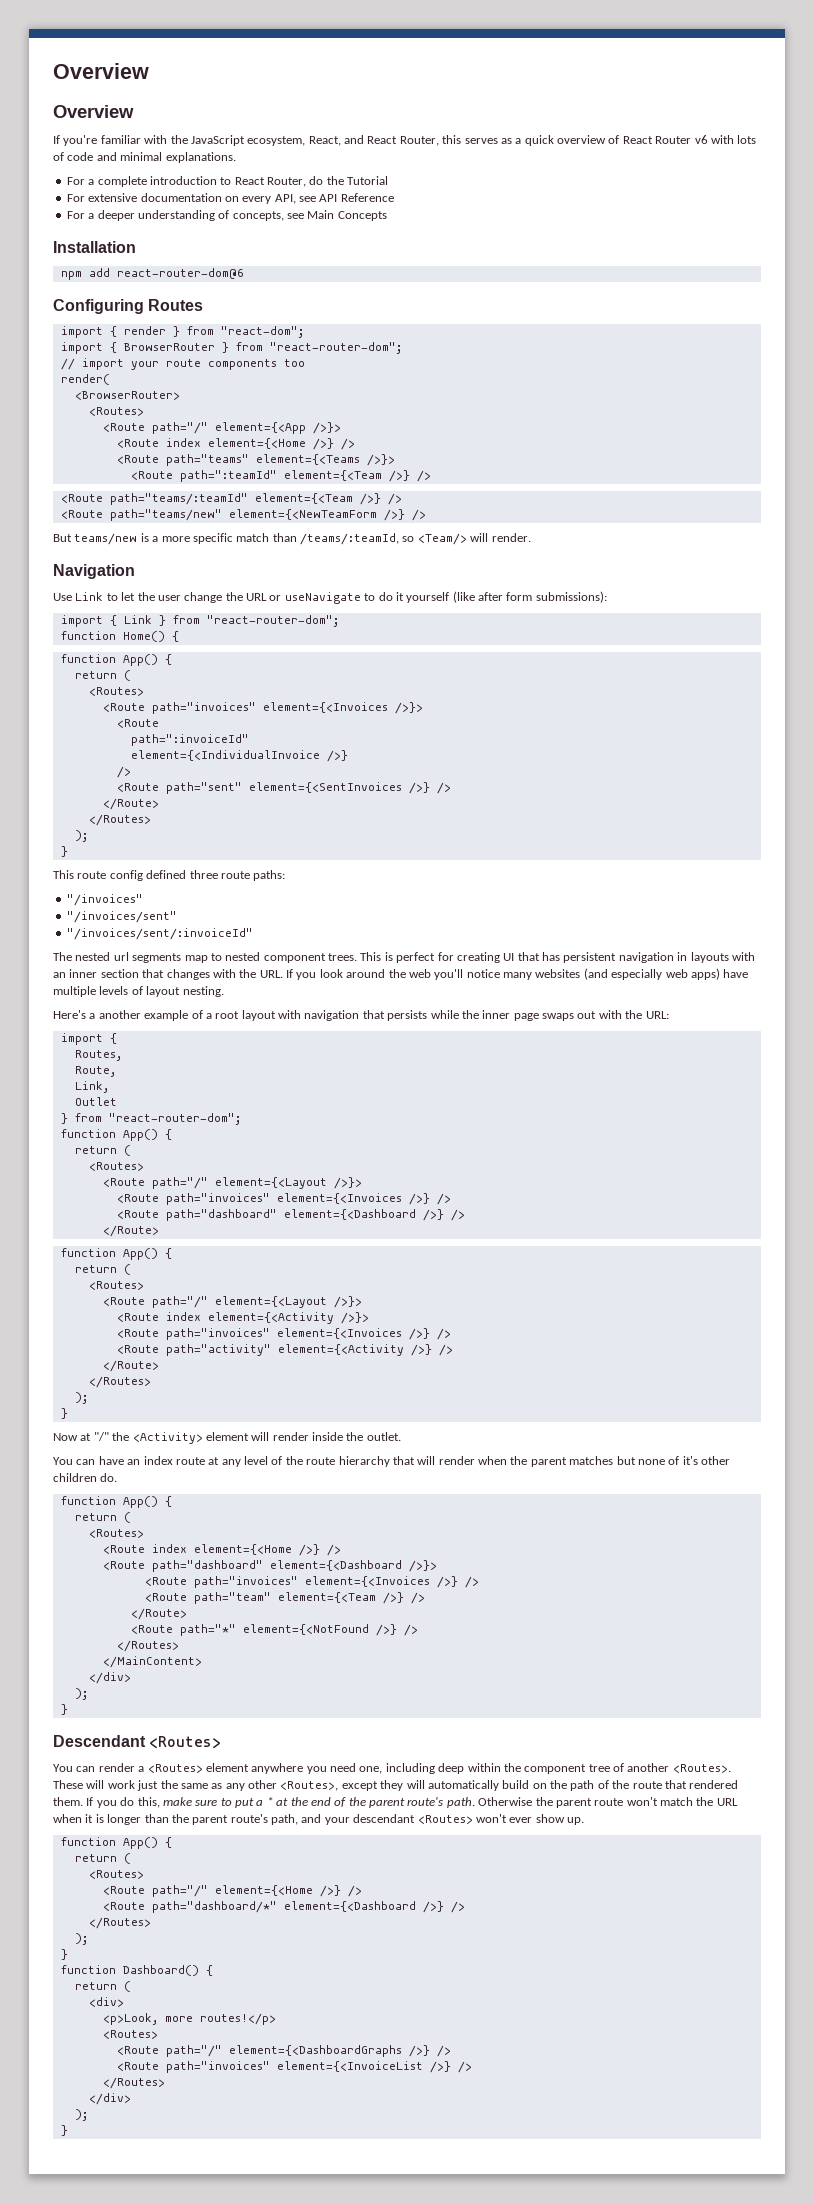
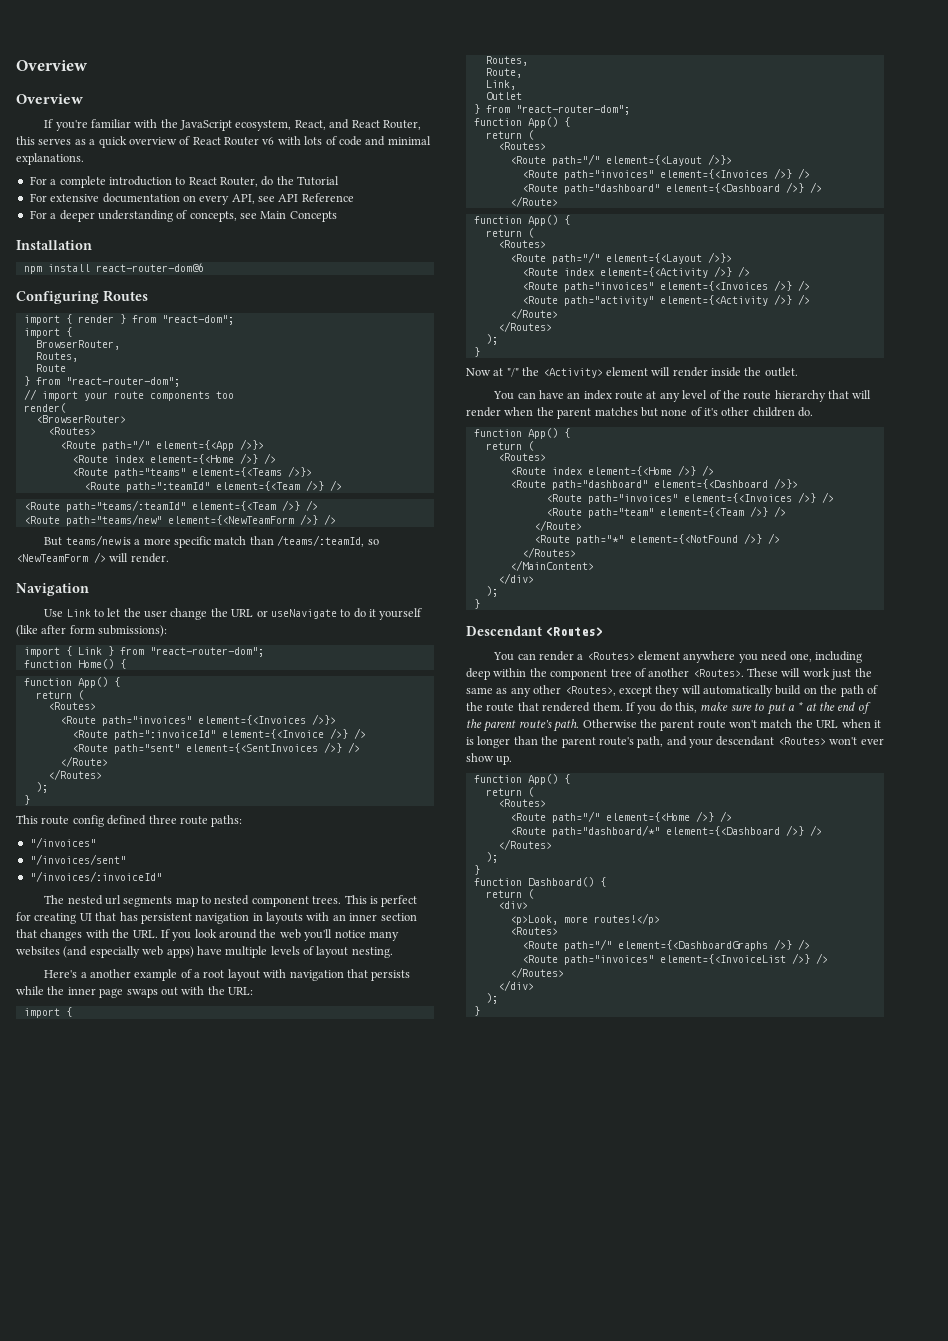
[88,268,110,277] add -> [47,264,90,272] install
[123,343,215,351] BrowserRouter -> [35,340,120,350] [35,352,78,362] [35,364,66,372] // BrowserRouter, // Routes, // Route //
[417,533,467,545] <Team/> -> [16,552,106,563] <NewTeamForm />
(159, 723) // -> (108, 734) none
[130,750,348,762] // element={<IndividualInvoice />} // -> [221,728,348,739] element={<Invoice />}
[66,928,253,940] "/invoices/sent/:invoiceId" -> [29,871,162,882] "/invoices/:invoiceId"
[340,1312,369,1324] />}> -> [713,266,750,277] />} />

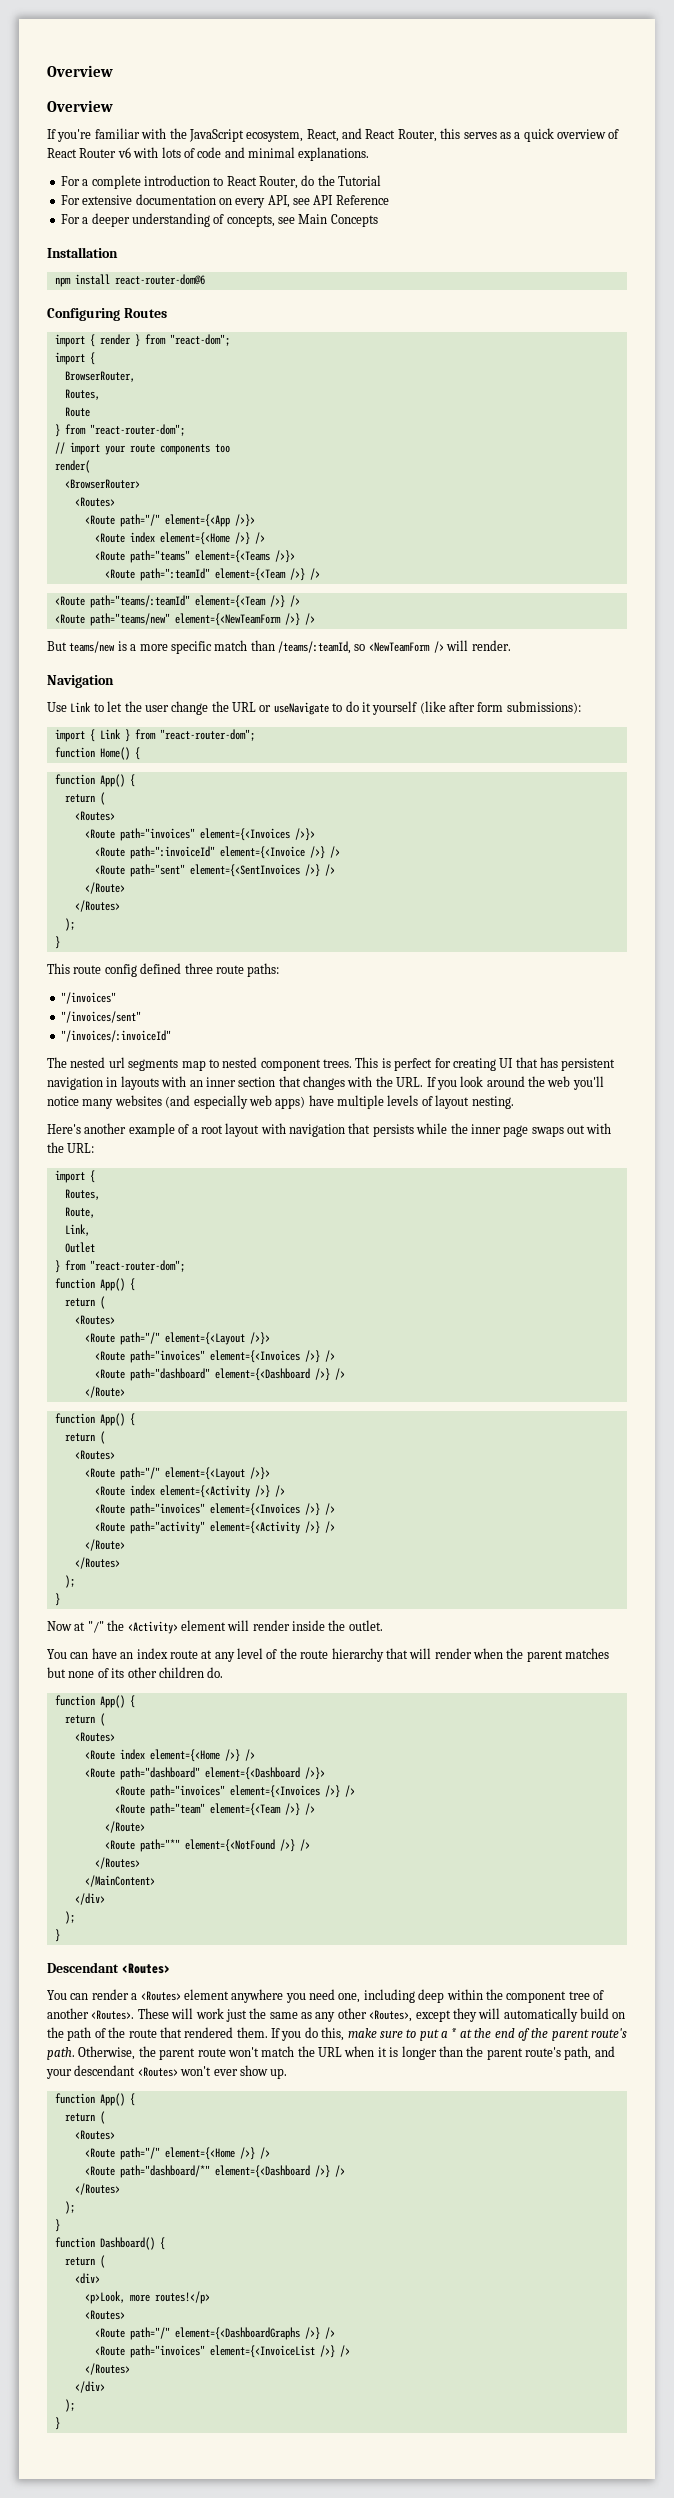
[80,972,87,978] a -> (81, 1129) none
[704,408,718,416] it's -> [111,1668,125,1678] its
[582,719,637,728] Otherwise -> [78,2046,136,2060] Otherwise,

